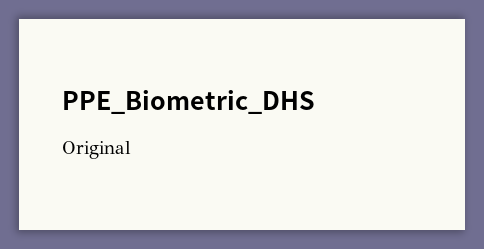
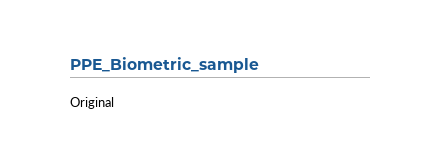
[62,90,315,114] PPE_Biometric_DHS -> [70,57,259,73] PPE_Biometric_sample

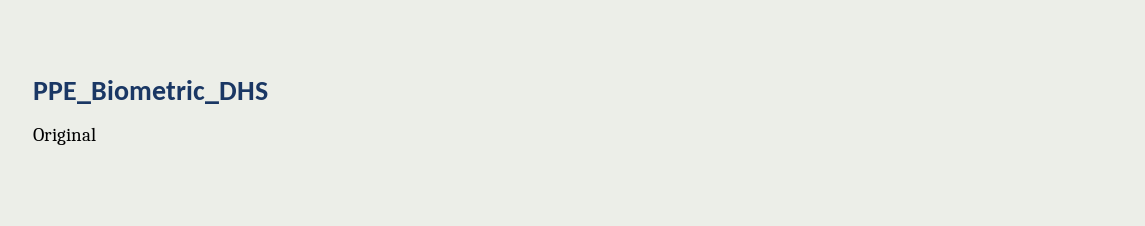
[70,57,259,73] PPE_Biometric_sample -> [33,80,268,104] PPE_Biometric_DHS

